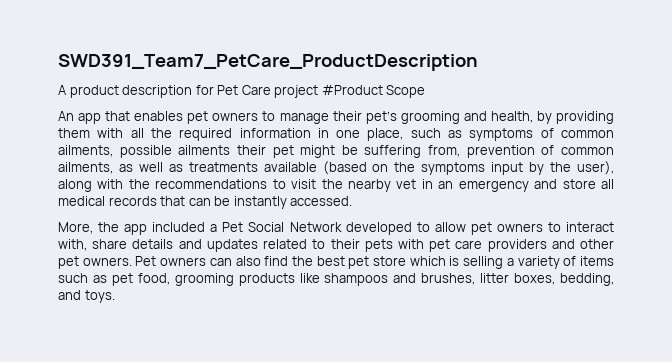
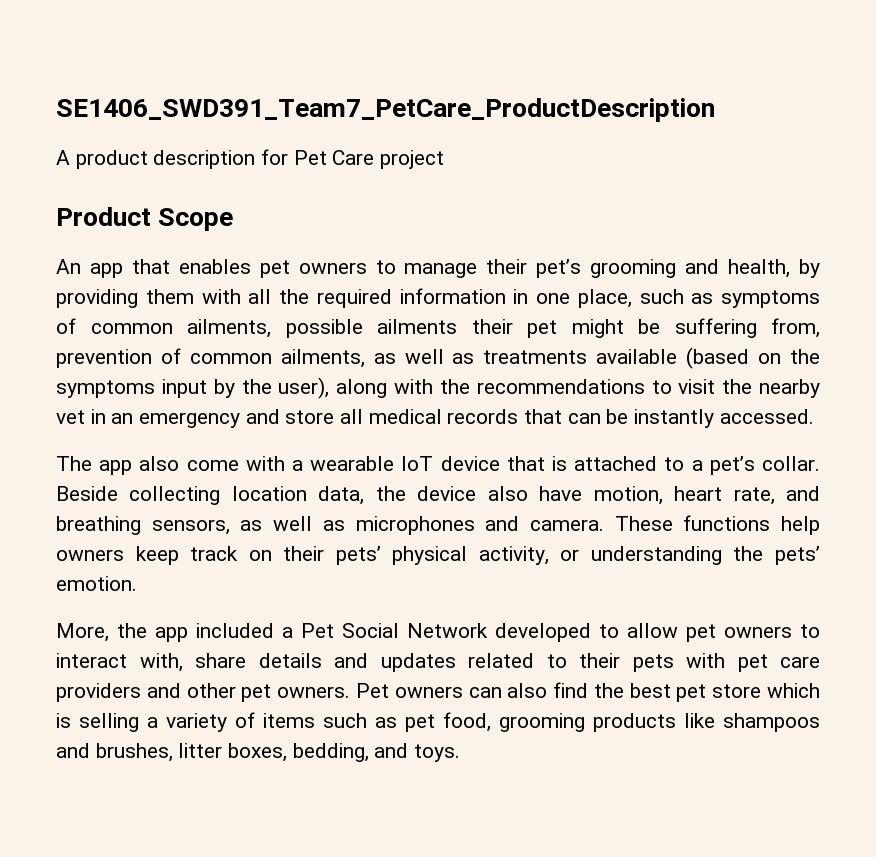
[58,54,478,71] SWD391_Team7_PetCare_ProductDescription -> [56,98,715,122] SE1406_SWD391_Team7_PetCare_ProductDescription
[321,85,383,95] #Product -> [56,207,151,226] // Product
(353, 201) none -> [56,456,821,475] [56,486,820,505] [56,515,820,535] [56,546,820,565] [56,576,137,591] // The app also come with a wearable IoT device that is attached to a pet’s collar. Beside collecting location data, the device also have motion, heart rate, and breathing sensors, as well as microphones and camera. These functions help owners keep track on their pets’ physical activity, or understanding the pets’ emotion.

